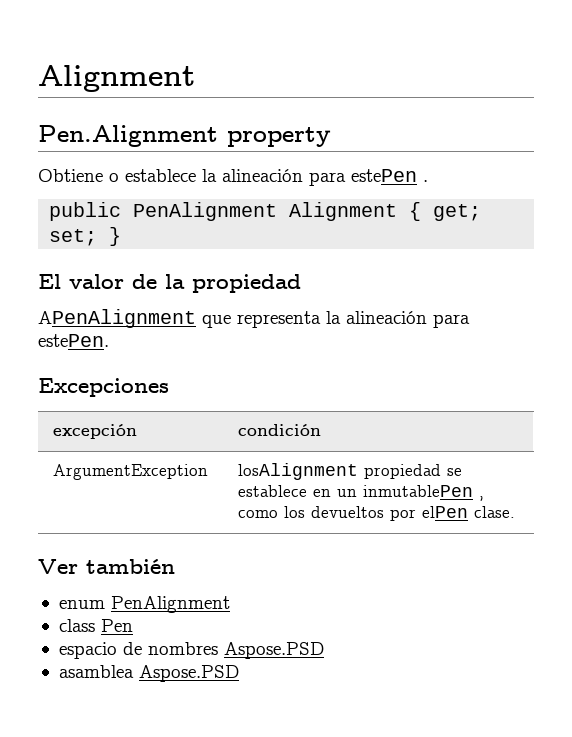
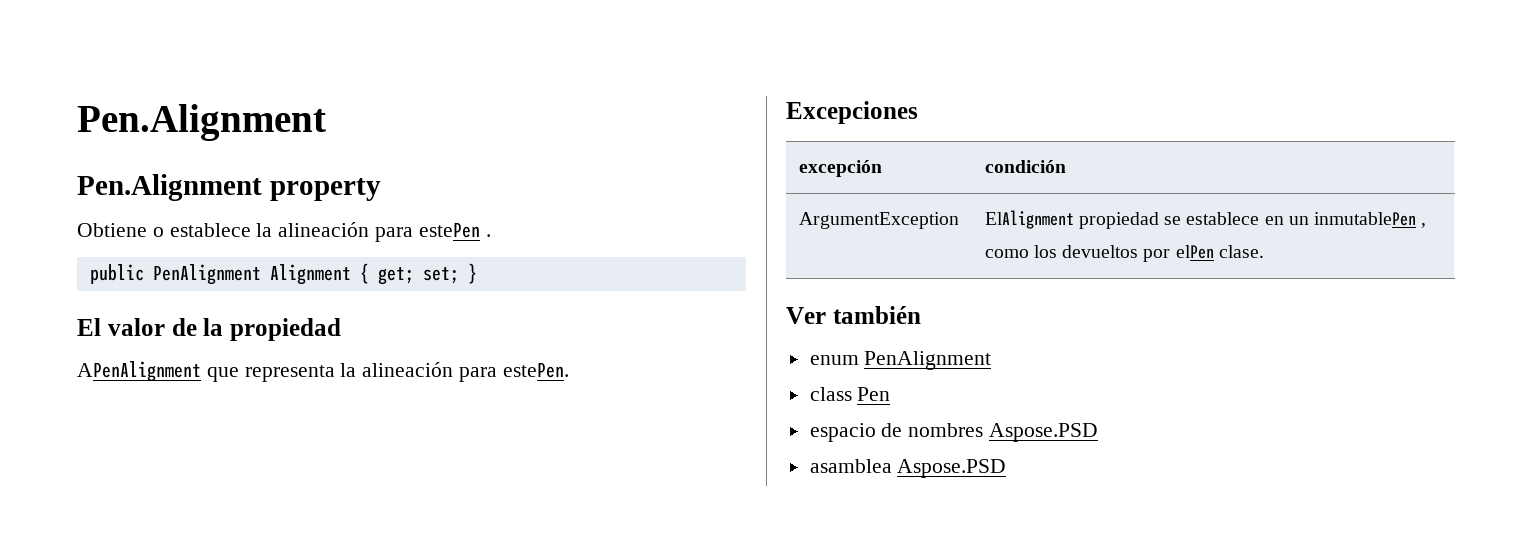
[38,65,195,92] Alignment -> [77,104,326,141] Pen.Alignment
[237,463,358,480] losAlignment -> [984,210,1074,229] ElAlignment

